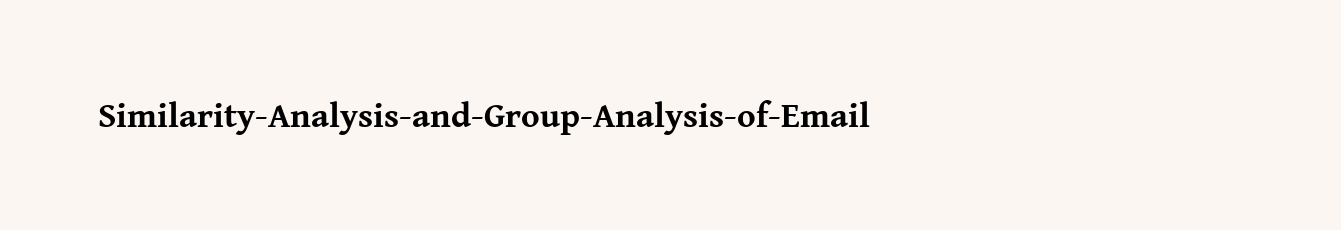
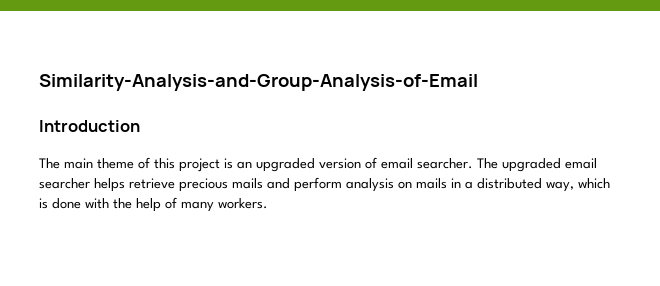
(870, 117) none -> [39,120,140,132] [39,157,597,172] [39,177,610,192] [39,197,268,212] // Introduction // The main theme of this project is an upgraded version of email searcher. The upgraded email searcher helps retrieve precious mails and perform analysis on mails in a distributed way, which is done with the help of many workers.

